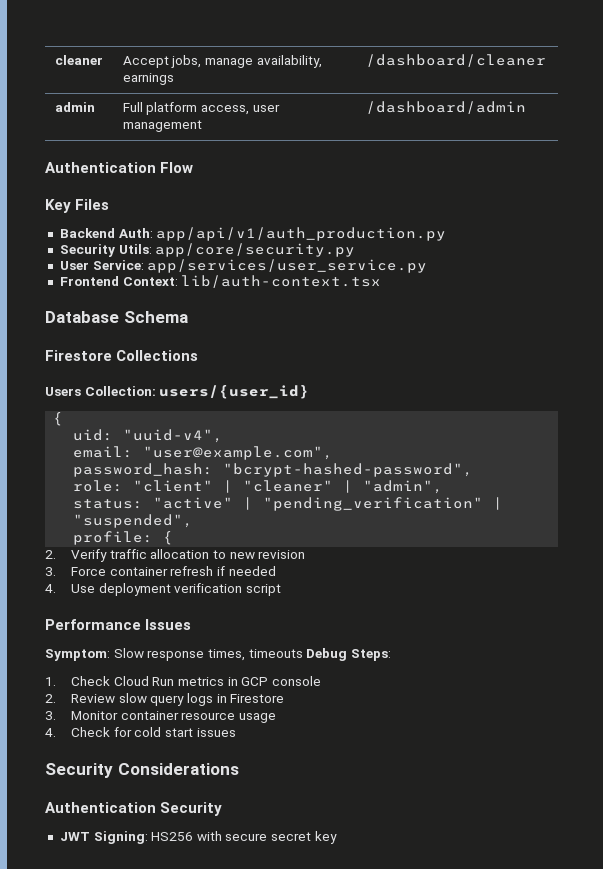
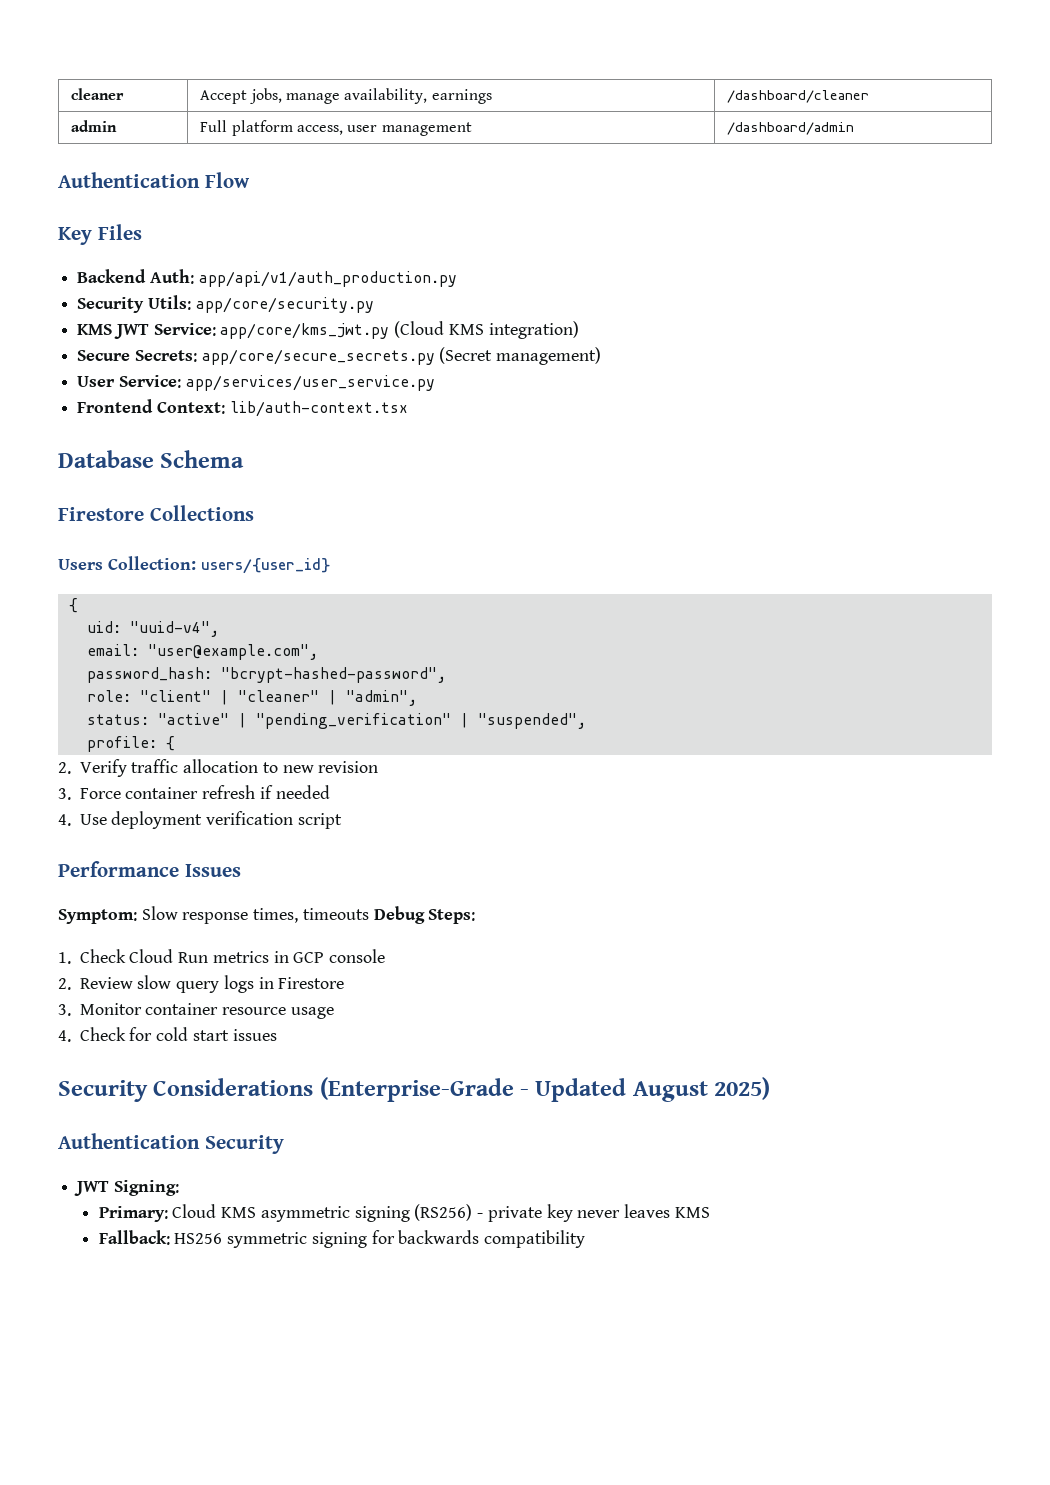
(356, 250) none -> [77,321,579,339] [77,347,602,365] // KMS JWT Service: app/core/kms_jwt.py (Cloud KMS integration) // Secure Secrets: app/core/secure_secrets.py (Secret management)
(239, 769) none -> [319,1077,771,1102] (Enterprise-Grade - Updated August 2025)
[151,831,337,844] HS256 with secure secret key -> [98,1204,710,1222] [98,1230,586,1248] // Primary: Cloud KMS asymmetric signing (RS256) - private key never leaves KMS // Fallback: HS256 symmetric signing for backwards compatibility

